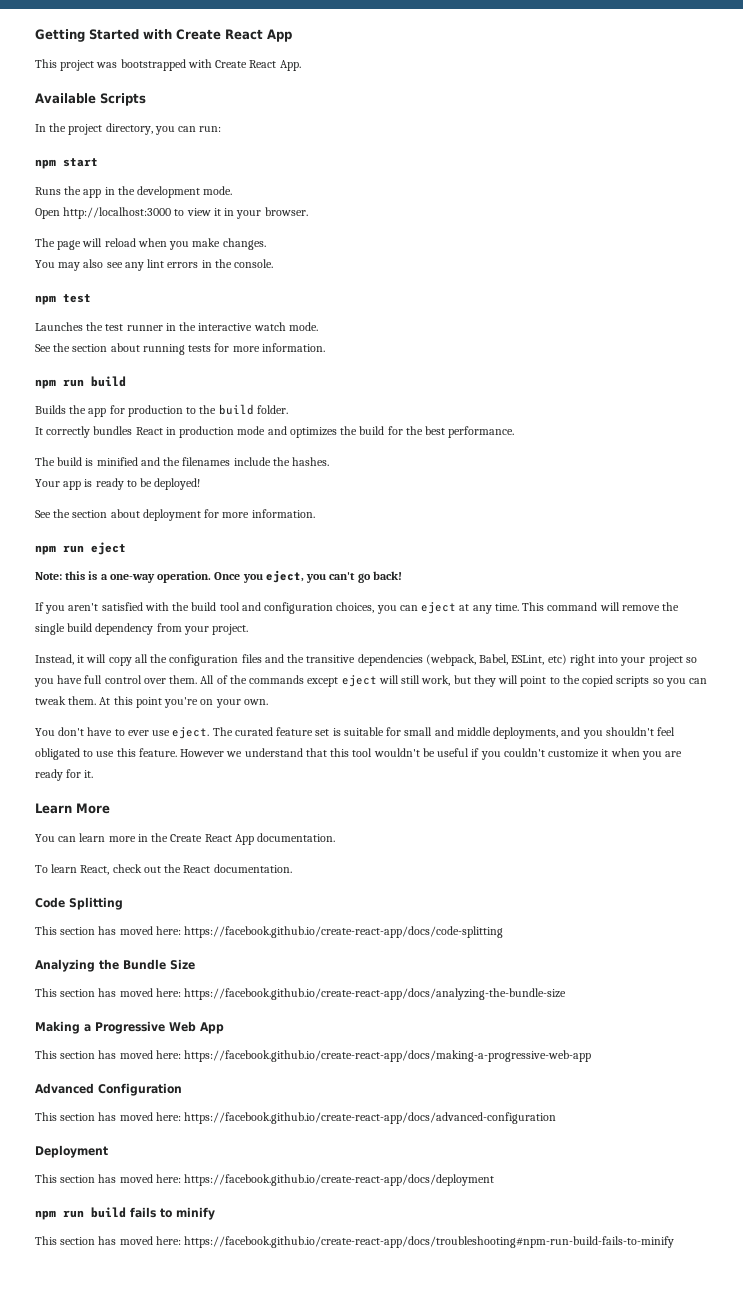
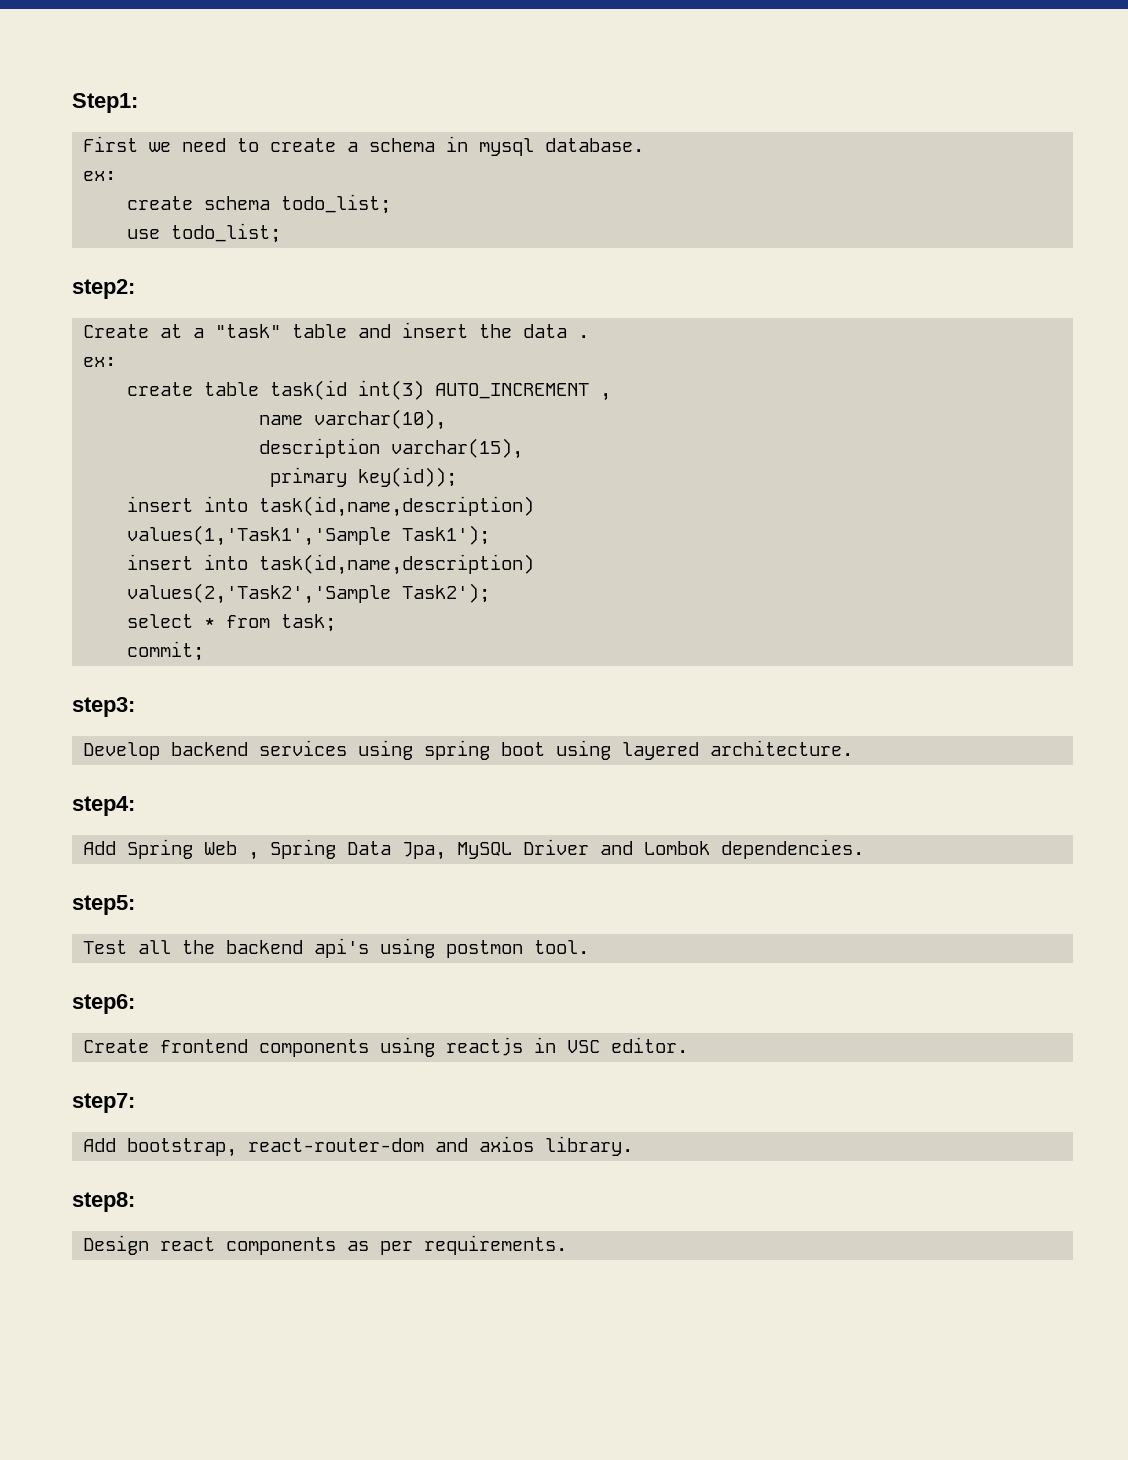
[35,29,292,42] [35,59,301,71] [35,93,146,106] [35,123,222,135] [35,158,98,169] [35,186,233,198] [35,207,308,219] [35,238,266,250] [35,259,274,271] [35,294,91,305] [35,322,318,331] [35,343,325,355] [35,376,126,389] [35,404,288,417] [35,426,515,438] [35,457,330,466] [35,478,201,490] [35,509,315,521] [35,542,126,555] [35,570,402,583] [35,602,680,614] [35,623,249,635] [35,654,697,666] [34,675,708,687] [35,696,268,708] [35,727,676,739] [35,748,683,760] [35,769,94,781] [35,803,110,814] [35,833,336,845] [35,864,292,875] [35,897,123,910] [35,926,504,938] [35,959,195,972] [35,988,567,1000] [35,1021,224,1034] [35,1050,592,1062] [35,1083,182,1096] [35,1112,557,1124] [35,1145,108,1158] [35,1174,495,1186] [35,1207,215,1220] [35,1236,675,1248] Getting Started with Create React App // This project was bootstrapped with Create React App. // Available Scripts // In the project directory, you can run: // npm start // Runs the app in the development mode. // Open http://localhost:3000 to view it in your browser. // The page will reload when you make changes. // You may also see any lint errors in the console. // npm test // Launches the test runner in the interactive watch mode. // See the section about running tests for more information. // npm run build // Builds the app for production to the build folder. // It correctly bundles React in production mode and optimizes the build for the best performance. // The build is minified and the filenames include the hashes. // Your app is ready to be deployed! // See the section about deployment for more information. // npm run eject // Note: this is a one-way operation. Once you eject, you can't go back! // If you aren't satisfied with the build tool and configuration choices, you can eject at any time. This command will remove the single build dependency from your project. // Instead, it will copy all the configuration files and the transitive dependencies (webpack, Babel, ESLint, etc) right into your project so you have full control over them. All of the commands except eject will still work, but they will point to the copied scripts so you can tweak them. At this point you're on your own. // You don't have to ever use eject. The curated feature set is suitable for small and middle deployments, and you shouldn't feel obligated to use this feature. However we understand that this tool wouldn't be useful if you couldn't customize it when you are ready for it. // Learn More // You can learn more in the Create React App documentation. // To learn React, check out the React documentation. // Code Splitting // This section has moved here: https://facebook.github.io/create-react-app/docs/code-splitting // Analyzing the Bundle Size // This section has moved here: https://facebook.github.io/create-react-app/docs/analyzing-the-bundle-size // Making a Progressive Web App // This section has moved here: https://facebook.github.io/create-react-app/docs/making-a-progressive-web-app // Advanced Configuration // This section has moved here: https://facebook.github.io/create-react-app/docs/advanced-configuration // Deployment // This section has moved here: https://facebook.github.io/create-react-app/docs/deployment // npm run build fails to minify // This section has moved here: https://facebook.github.io/create-react-app/docs/troubleshooting#npm-run-build-fails-to-minify -> [72,93,138,113] [83,136,645,156] [83,171,117,181] [127,194,392,214] [127,223,282,243] [72,279,135,299] [83,322,590,338] [83,357,117,367] [127,380,612,401] [259,409,447,430] [259,438,524,459] [270,467,458,487] [127,496,535,517] [127,525,491,546] [127,554,535,575] [127,583,491,604] [127,614,337,632] [127,641,205,661] [72,697,135,717] [83,740,854,760] [72,796,135,816] [83,839,865,860] [72,895,135,915] [83,938,590,958] [72,994,135,1014] [83,1037,689,1057] [72,1093,135,1113] [83,1136,634,1157] [72,1192,135,1212] [83,1235,568,1255] Step1: // First we need to create a schema in mysql database. // ex: // create schema todo_list; // use todo_list; // step2: // Create at a "task" table and insert the data . // ex: // create table task(id int(3) AUTO_INCREMENT , // name varchar(10), // description varchar(15), // primary key(id)); // insert into task(id,name,description) // values(1,'Task1','Sample Task1'); // insert into task(id,name,description) // values(2,'Task2','Sample Task2'); // select * from task; // commit; // step3: // Develop backend services using spring boot using layered architecture. // step4: // Add Spring Web , Spring Data Jpa, MySQL Driver and Lombok dependencies. // step5: // Test all the backend api's using postmon tool. // step6: // Create frontend components using reactjs in VSC editor. // step7: // Add bootstrap, react-router-dom and axios library. // step8: // Design react components as per requirements.

